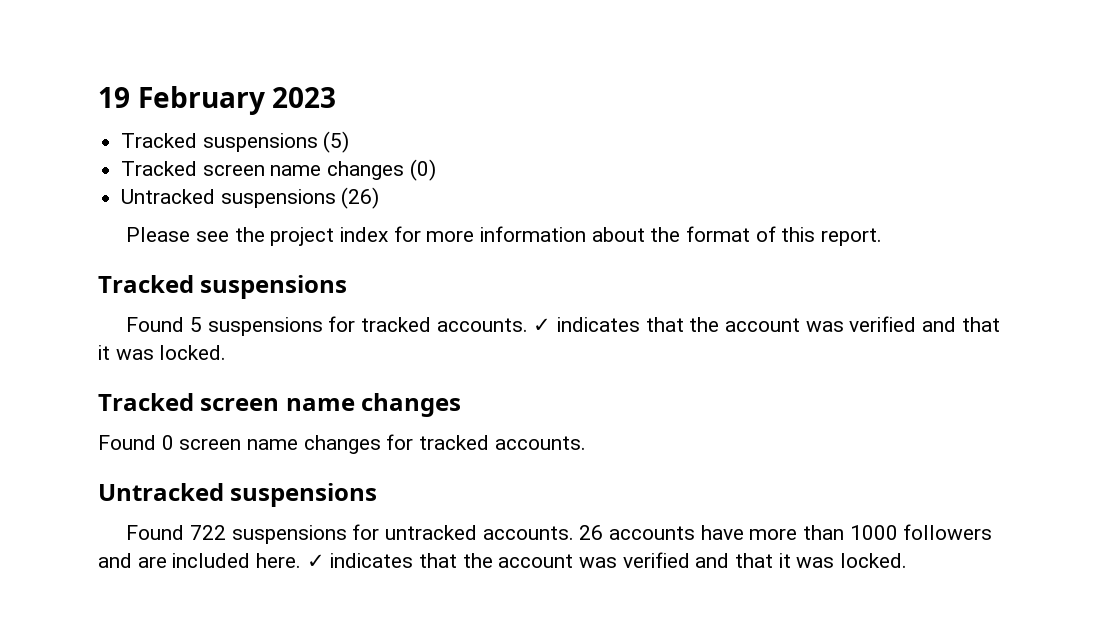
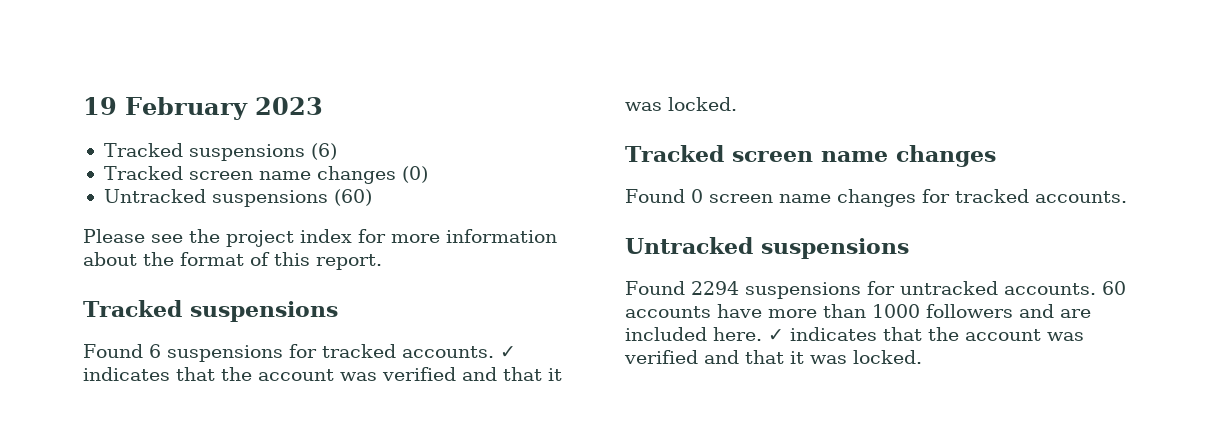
[323,131,350,153] (5) -> [310,143,337,160] (6)
[341,187,380,209] (26) -> [333,189,372,206] (60)
[189,317,202,332] 5 -> [148,344,161,358] 6
[189,525,226,540] 722 -> [690,281,739,295] 2294
[579,525,604,540] 26 -> [1101,281,1126,295] 60

